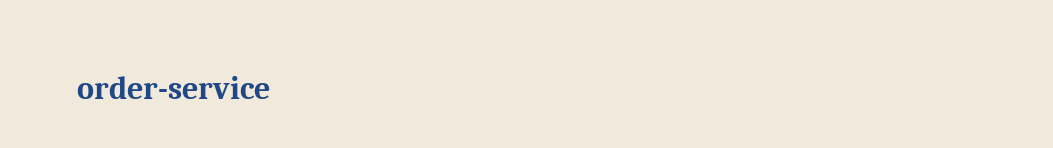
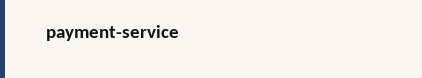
[77,76,270,99] order-service -> [46,25,179,41] payment-service

